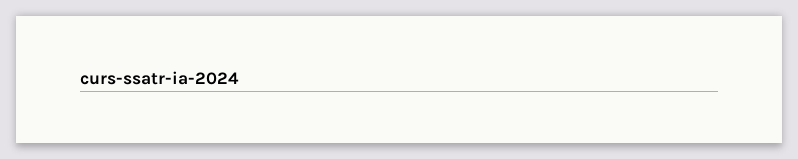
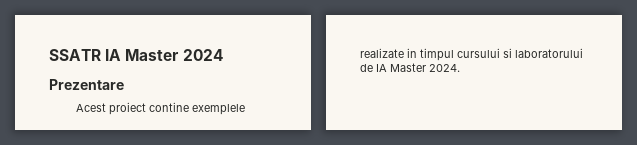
[80,71,239,85] curs-ssatr-ia-2024 -> [49,49,223,61] [49,79,124,90] [76,102,246,115] [360,48,583,61] [360,63,460,72] SSATR IA Master 2024 // Prezentare // Acest proiect contine exemplele realizate in timpul cursului si laboratorului de IA Master 2024.

